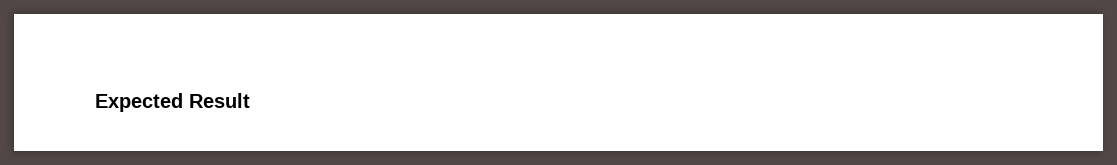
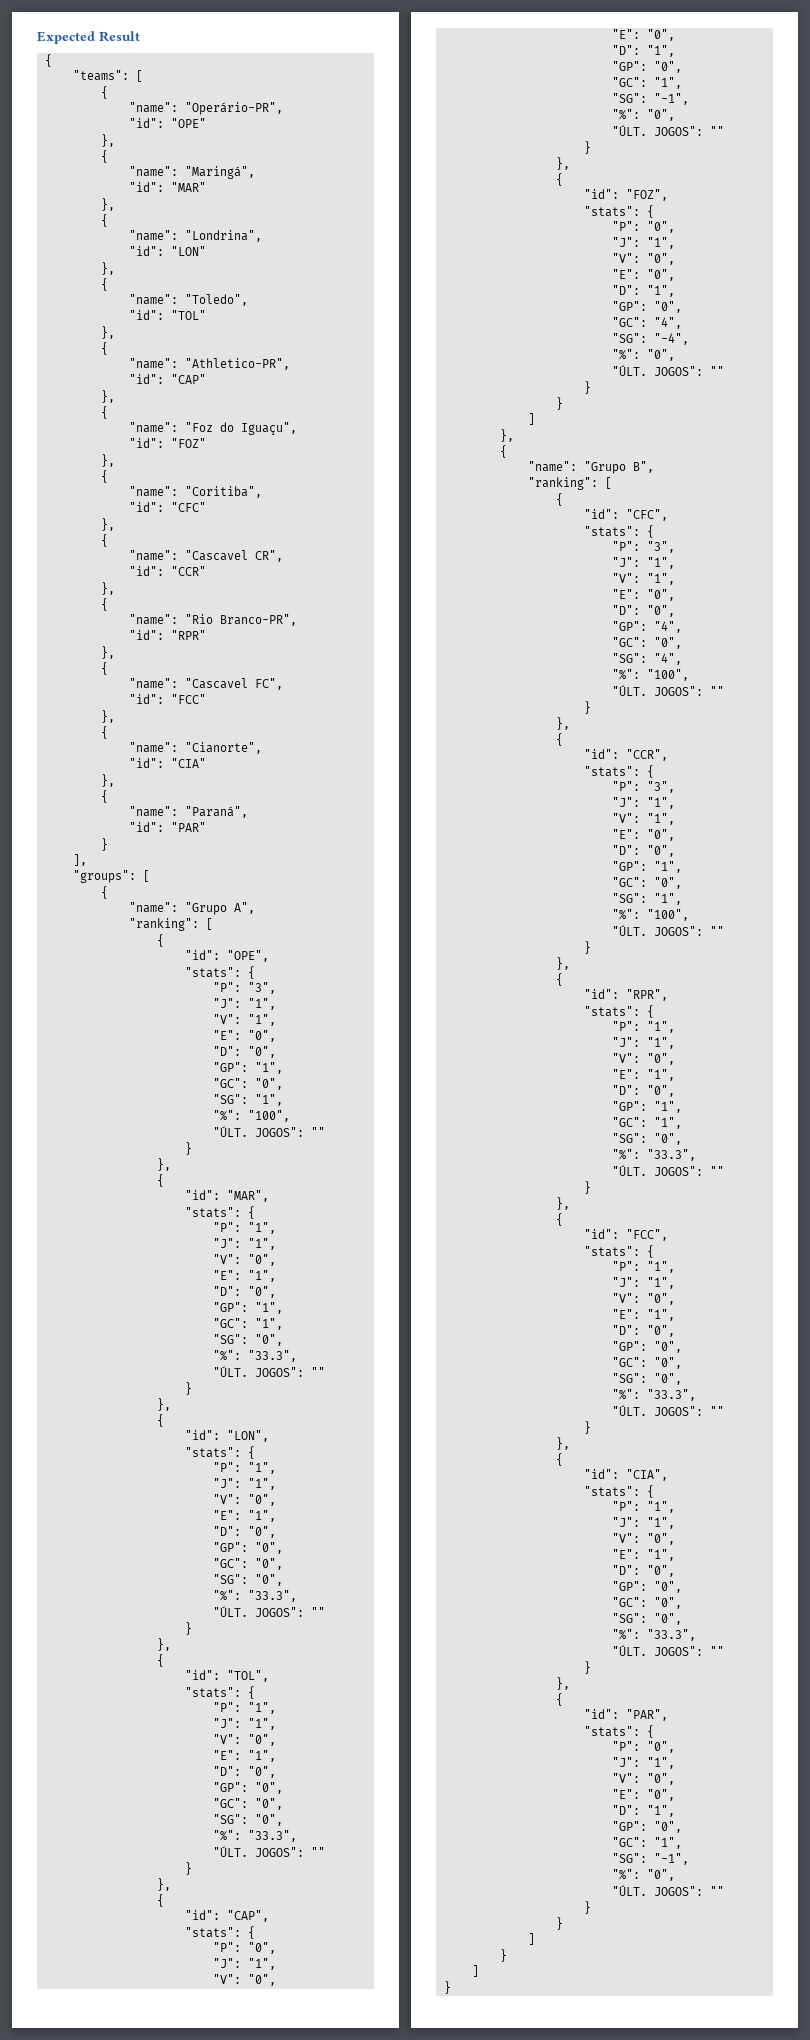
(250, 100) none -> [44,54,52,67] [72,70,143,82] [100,86,108,99] [128,102,283,115] [128,118,206,128] [100,134,115,147] [100,150,108,163] [128,166,255,179] [128,182,206,192] [100,198,115,211] [100,214,108,227] [128,230,262,242] [128,246,206,256] [100,262,115,275] [100,278,108,291] [128,294,248,306] [128,310,206,320] [100,326,115,339] [100,342,108,355] [128,358,290,370] [128,374,206,384] [100,390,115,403] [100,406,108,419] [128,422,297,435] [128,438,206,448] [100,454,115,467] [100,470,108,483] [128,486,262,498] [128,502,206,512] [100,518,115,531] [100,534,108,547] [128,550,283,562] [128,566,206,576] [100,582,115,595] [100,598,108,611] [128,614,297,626] [128,630,206,640] [100,646,115,659] [100,662,108,675] [128,678,283,690] [128,694,206,704] [100,710,115,723] [100,726,108,739] [128,742,262,754] [128,758,206,768] [100,774,115,787] [100,790,108,803] [128,806,248,818] [128,822,206,832] [100,838,108,851] [72,854,87,866] [72,870,150,883] [100,886,108,899] [128,902,255,915] [128,918,213,931] [156,934,164,947] [184,950,269,962] [184,966,255,979] [212,982,276,994] [212,998,276,1010] [212,1014,276,1026] [212,1030,276,1042] [212,1046,276,1058] [212,1062,283,1074] [212,1078,283,1090] [212,1094,283,1106] [212,1110,290,1122] [212,1126,325,1137] [184,1142,192,1155] [156,1158,171,1171] [156,1174,164,1187] [184,1190,269,1202] [184,1206,255,1219] [212,1222,276,1234] [212,1238,276,1250] [212,1254,276,1266] [212,1270,276,1282] [212,1286,276,1298] [212,1302,283,1314] [212,1318,283,1330] [212,1334,283,1346] [212,1350,297,1362] [212,1366,325,1377] [184,1382,192,1395] [156,1398,171,1411] [156,1414,164,1427] [184,1430,269,1442] [184,1446,255,1459] [212,1462,276,1474] [212,1478,276,1490] [212,1494,276,1506] [212,1510,276,1522] [212,1526,276,1538] [212,1542,283,1554] [212,1558,283,1570] [212,1574,283,1586] [212,1590,297,1602] [212,1606,325,1617] [184,1622,192,1635] [156,1638,171,1651] [156,1654,164,1667] [184,1670,269,1682] [184,1686,255,1699] [212,1702,276,1714] [212,1718,276,1730] [212,1734,276,1746] [212,1750,276,1762] [212,1766,276,1778] [212,1782,283,1794] [212,1798,283,1810] [212,1814,283,1826] [212,1830,297,1842] [212,1846,325,1857] [184,1862,192,1875] [156,1878,171,1891] [156,1894,164,1907] [184,1910,269,1922] [184,1926,255,1939] [212,1942,276,1954] [212,1958,276,1970] [212,1974,276,1986] [611,29,675,41] [611,45,675,57] [611,61,682,73] [611,77,682,89] [611,93,689,105] [611,109,675,121] [611,125,724,136] [583,141,591,154] [555,157,570,170] [555,173,563,186] [583,189,668,201] [583,205,654,218] [611,221,675,233] [611,237,675,249] [611,253,675,265] [611,269,675,281] [611,285,675,297] [611,301,682,313] [611,317,682,329] [611,333,689,345] [611,349,675,361] [611,365,724,376] [583,381,591,394] [555,397,563,410] [527,413,535,425] [499,429,514,442] [499,445,507,458] [527,461,654,474] [527,477,612,490] [555,493,563,506] [583,509,668,521] [583,525,654,538] [611,541,675,553] [611,557,675,569] [611,573,675,585] [611,589,675,601] [611,605,675,617] [611,621,682,633] [611,637,682,649] [611,653,682,665] [611,669,689,681] [611,685,724,696] [583,701,591,714] [555,717,570,730] [555,733,563,746] [583,749,668,761] [583,765,654,778] [611,781,675,793] [611,797,675,809] [611,813,675,825] [611,829,675,841] [611,845,675,857] [611,861,682,873] [611,877,682,889] [611,893,682,905] [611,909,689,921] [611,925,724,936] [583,941,591,954] [555,957,570,970] [555,973,563,986] [583,989,668,1001] [583,1005,654,1018] [611,1021,675,1033] [611,1037,675,1049] [611,1053,675,1065] [611,1069,675,1081] [611,1085,675,1097] [611,1101,682,1113] [611,1117,682,1129] [611,1133,682,1145] [611,1149,696,1161] [611,1165,724,1176] [583,1181,591,1194] [555,1197,570,1210] [555,1213,563,1226] [583,1229,668,1241] [583,1245,654,1258] [611,1261,675,1273] [611,1277,675,1289] [611,1293,675,1305] [611,1309,675,1321] [611,1325,675,1337] [611,1341,682,1353] [611,1357,682,1369] [611,1373,682,1385] [611,1389,696,1401] [611,1405,724,1416] [583,1421,591,1434] [555,1437,570,1450] [555,1453,563,1466] [583,1469,668,1481] [583,1485,654,1498] [611,1501,675,1513] [611,1517,675,1529] [611,1533,675,1545] [611,1549,675,1561] [611,1565,675,1577] [611,1581,682,1593] [611,1597,682,1609] [611,1613,682,1625] [611,1629,696,1641] [611,1645,724,1656] [583,1661,591,1674] [555,1677,570,1690] [555,1693,563,1706] [583,1709,668,1721] [583,1725,654,1738] [611,1741,675,1753] [611,1757,675,1769] [611,1773,675,1785] [611,1789,675,1801] [611,1805,675,1817] [611,1821,682,1833] [611,1837,682,1849] [611,1853,689,1865] [611,1869,675,1881] [611,1885,724,1896] [583,1901,591,1914] [555,1917,563,1930] [527,1933,535,1945] [499,1949,507,1962] [471,1965,479,1977] [443,1981,451,1994] // { // "teams": [ // { // "name": "Operário-PR", // "id": "OPE" // }, // { // "name": "Maringá", // "id": "MAR" // }, // { // "name": "Londrina", // "id": "LON" // }, // { // "name": "Toledo", // "id": "TOL" // }, // { // "name": "Athletico-PR", // "id": "CAP" // }, // { // "name": "Foz do Iguaçu", // "id": "FOZ" // }, // { // "name": "Coritiba", // "id": "CFC" // }, // { // "name": "Cascavel CR", // "id": "CCR" // }, // { // "name": "Rio Branco-PR", // "id": "RPR" // }, // { // "name": "Cascavel FC", // "id": "FCC" // }, // { // "name": "Cianorte", // "id": "CIA" // }, // { // "name": "Paraná", // "id": "PAR" // } // ], // "groups": [ // { // "name": "Grupo A", // "ranking": [ // { // "id": "OPE", // "stats": { // "P": "3", // "J": "1", // "V": "1", // "E": "0", // "D": "0", // "GP": "1", // "GC": "0", // "SG": "1", // "%": "100", // "ÚLT. JOGOS": "" // } // }, // { // "id": "MAR", // "stats": { // "P": "1", // "J": "1", // "V": "0", // "E": "1", // "D": "0", // "GP": "1", // "GC": "1", // "SG": "0", // "%": "33.3", // "ÚLT. JOGOS": "" // } // }, // { // "id": "LON", // "stats": { // "P": "1", // "J": "1", // "V": "0", // "E": "1", // "D": "0", // "GP": "0", // "GC": "0", // "SG": "0", // "%": "33.3", // "ÚLT. JOGOS": "" // } // }, // { // "id": "TOL", // "stats": { // "P": "1", // "J": "1", // "V": "0", // "E": "1", // "D": "0", // "GP": "0", // "GC": "0", // "SG": "0", // "%": "33.3", // "ÚLT. JOGOS": "" // } // }, // { // "id": "CAP", // "stats": { // "P": "0", // "J": "1", // "V": "0", // "E": "0", // "D": "1", // "GP": "0", // "GC": "1", // "SG": "-1", // "%": "0", // "ÚLT. JOGOS": "" // } // }, // { // "id": "FOZ", // "stats": { // "P": "0", // "J": "1", // "V": "0", // "E": "0", // "D": "1", // "GP": "0", // "GC": "4", // "SG": "-4", // "%": "0", // "ÚLT. JOGOS": "" // } // } // ] // }, // { // "name": "Grupo B", // "ranking": [ // { // "id": "CFC", // "stats": { // "P": "3", // "J": "1", // "V": "1", // "E": "0", // "D": "0", // "GP": "4", // "GC": "0", // "SG": "4", // "%": "100", // "ÚLT. JOGOS": "" // } // }, // { // "id": "CCR", // "stats": { // "P": "3", // "J": "1", // "V": "1", // "E": "0", // "D": "0", // "GP": "1", // "GC": "0", // "SG": "1", // "%": "100", // "ÚLT. JOGOS": "" // } // }, // { // "id": "RPR", // "stats": { // "P": "1", // "J": "1", // "V": "0", // "E": "1", // "D": "0", // "GP": "1", // "GC": "1", // "SG": "0", // "%": "33.3", // "ÚLT. JOGOS": "" // } // }, // { // "id": "FCC", // "stats": { // "P": "1", // "J": "1", // "V": "0", // "E": "1", // "D": "0", // "GP": "0", // "GC": "0", // "SG": "0", // "%": "33.3", // "ÚLT. JOGOS": "" // } // }, // { // "id": "CIA", // "stats": { // "P": "1", // "J": "1", // "V": "0", // "E": "1", // "D": "0", // "GP": "0", // "GC": "0", // "SG": "0", // "%": "33.3", // "ÚLT. JOGOS": "" // } // }, // { // "id": "PAR", // "stats": { // "P": "0", // "J": "1", // "V": "0", // "E": "0", // "D": "1", // "GP": "0", // "GC": "1", // "SG": "-1", // "%": "0", // "ÚLT. JOGOS": "" // } // } // ] // } // ] // }

